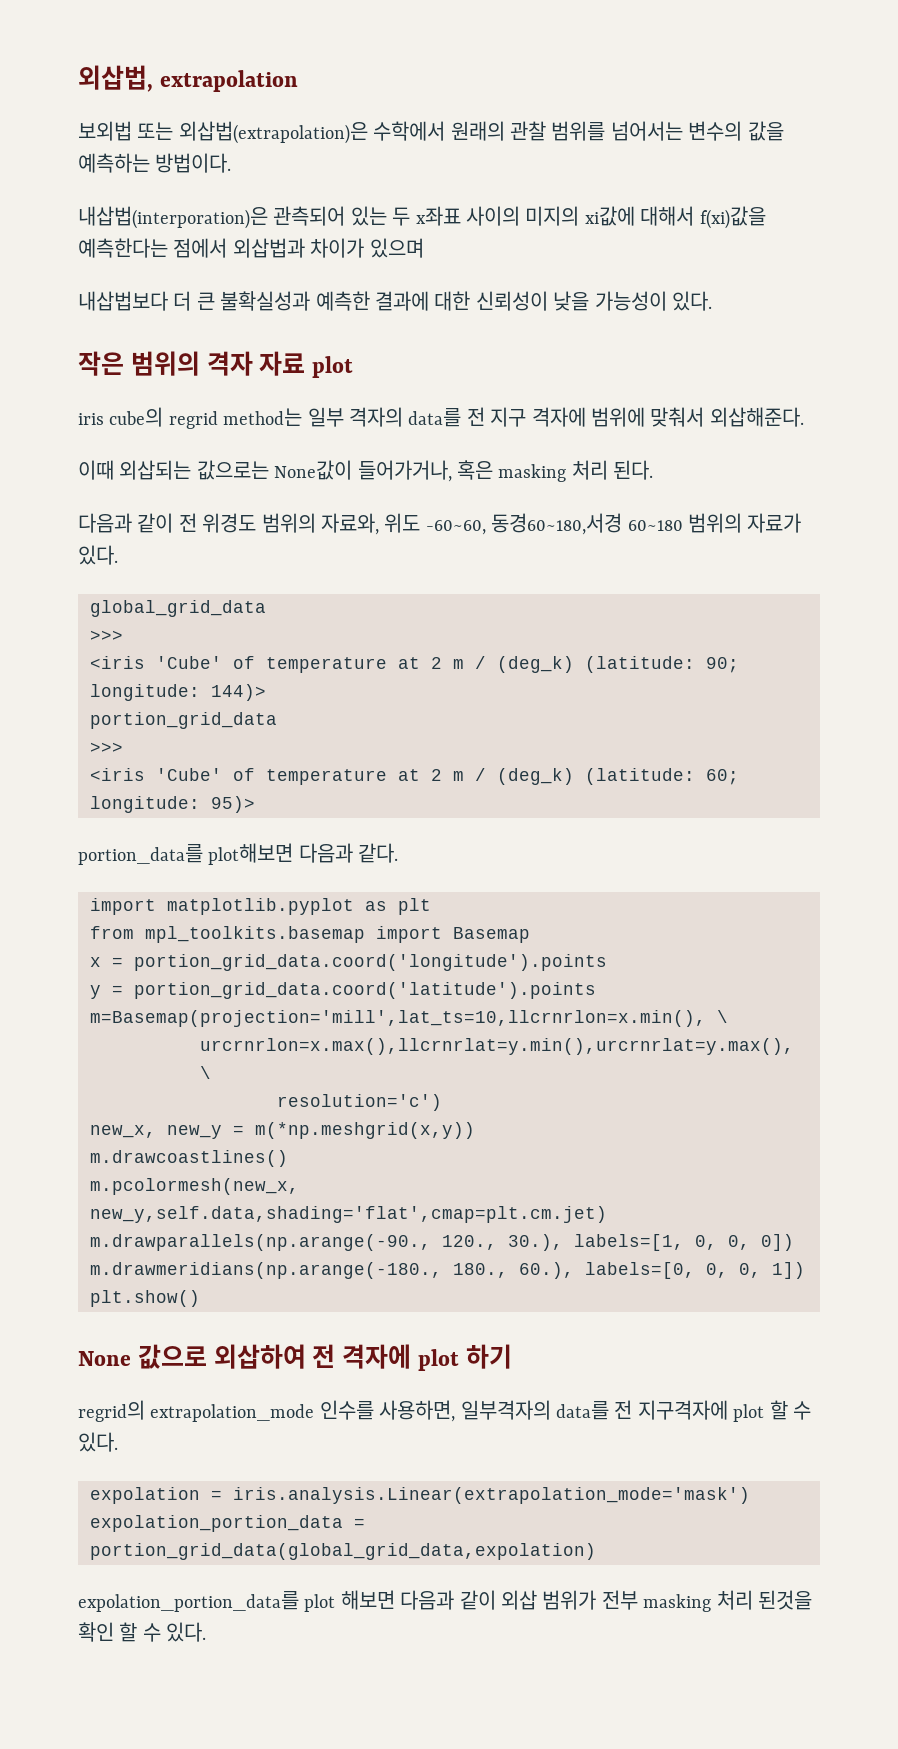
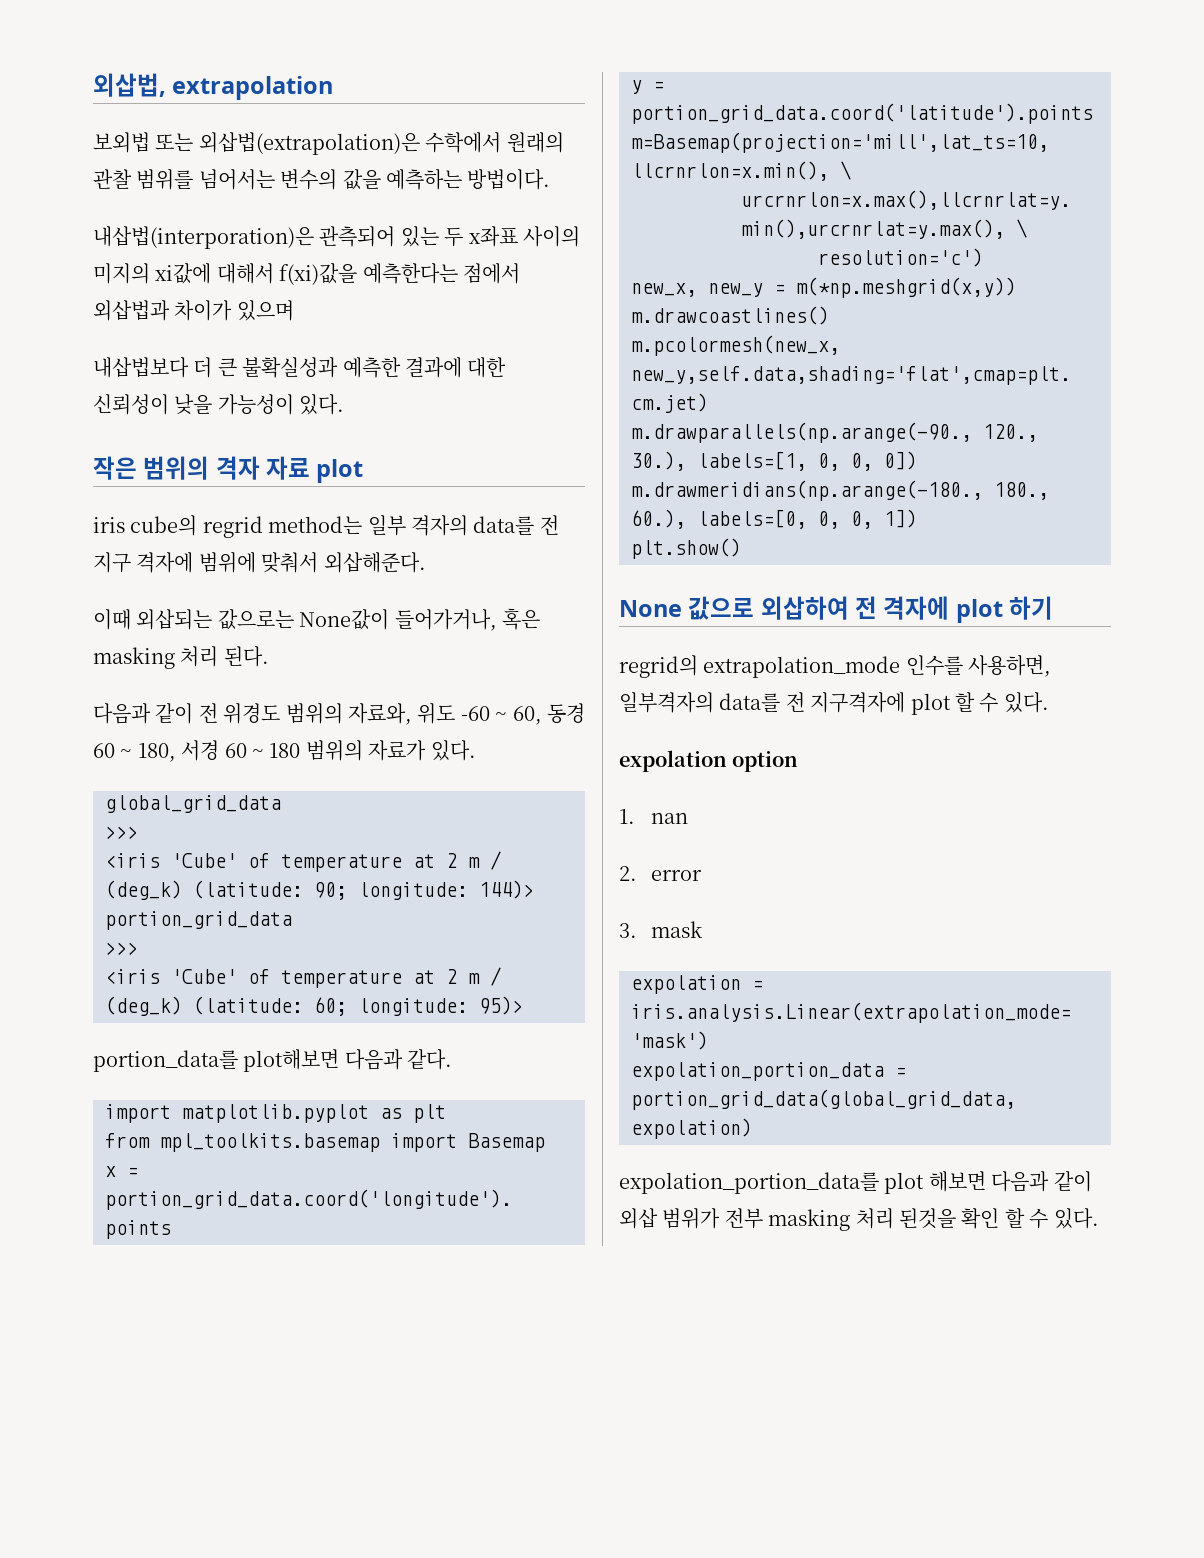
[425,513,683,535] -60~60, 동경60~180,서경 60~180 -> [460,703,585,725] [93,740,301,762] -60 ~ 60, 동경 60 ~ 180, 서경 60 ~ 180
(118, 1442) none -> [619,750,799,772] [619,809,688,824] [619,866,702,881] [619,921,703,938] // expolation option // 1. nan // 2. error // 3. mask

